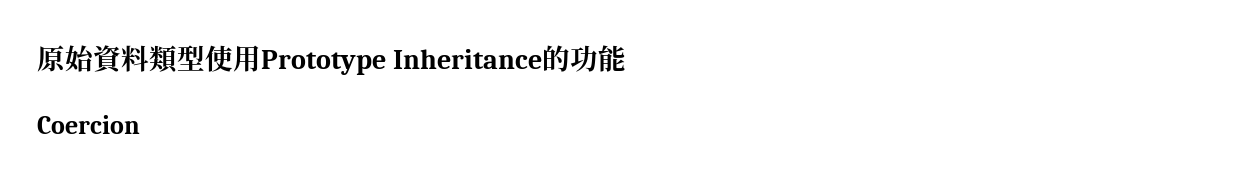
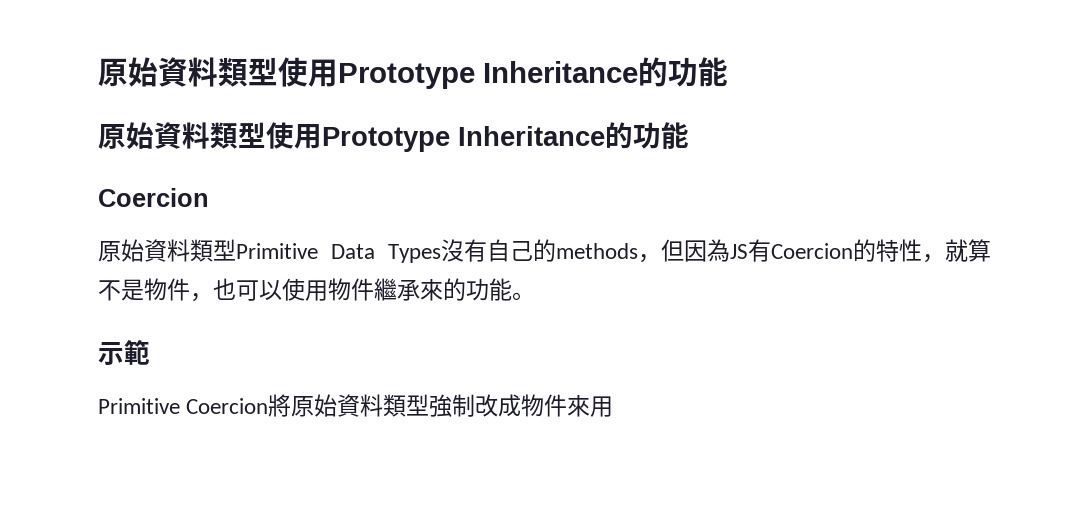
[37,45,627,75] [37,115,140,134] 原始資料類型使用Prototype Inheritance的功能 // Coercion -> [98,57,728,89] [98,122,689,152] [98,188,209,207] [98,239,991,263] [98,278,535,302] [98,340,150,365] [98,394,614,417] 原始資料類型使用Prototype Inheritance的功能 // 原始資料類型使用Prototype Inheritance的功能 // Coercion // 原始資料類型Primitive Data Types沒有自己的methods，但因為JS有Coercion的特性，就算不是物件，也可以使用物件繼承來的功能。 // 示範 // Primitive Coercion將原始資料類型強制改成物件來用

